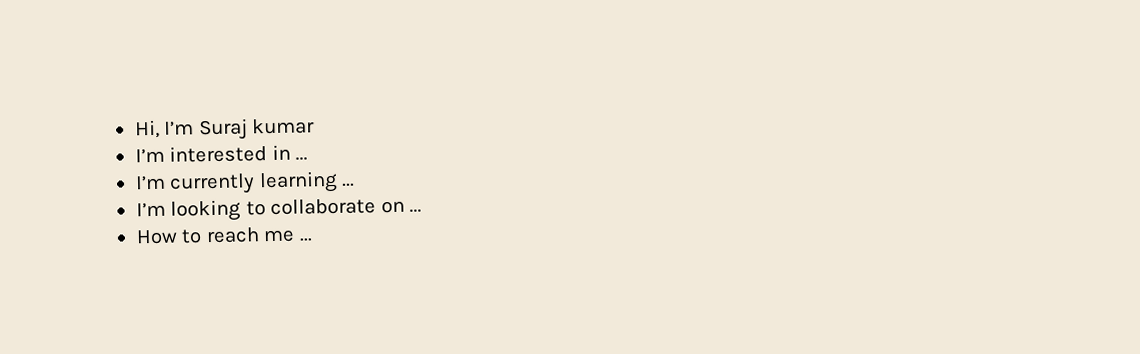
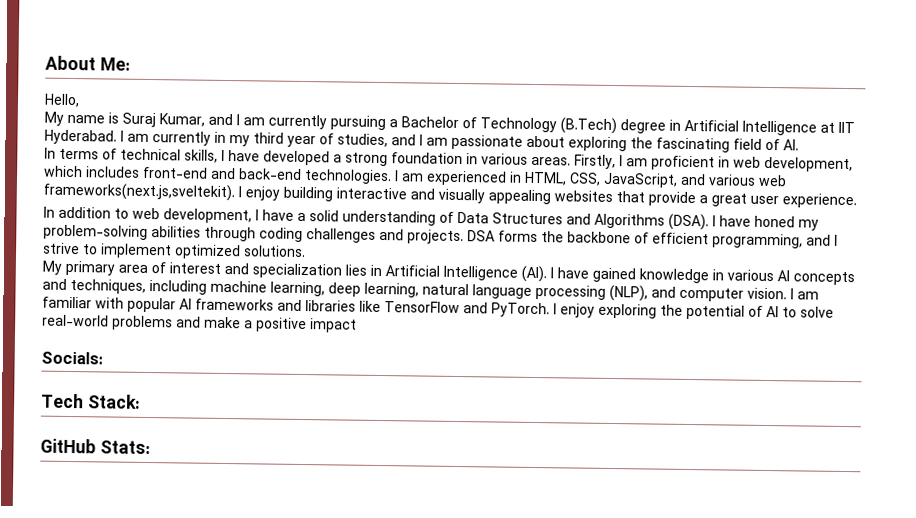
[133,118,316,141] [134,144,309,163] [134,170,356,195] [135,198,423,222] [135,227,313,245] Hi, I’m Suraj kumar // I’m interested in ... // I’m currently learning ... // I’m looking to collaborate on ... // How to reach me ... -> [45,55,131,71] [44,93,80,108] [44,111,855,136] [44,129,799,153] [44,147,853,173] [44,165,787,188] [43,182,857,209] [43,206,819,231] [43,224,838,249] [43,242,306,260] [42,260,855,286] [42,278,819,302] [42,296,834,320] [42,314,357,333] [41,351,103,365] [41,393,141,409] [40,438,151,455] About Me: // Hello, // My name is Suraj Kumar, and I am currently pursuing a Bachelor of Technology (B.Tech) degree in Artificial Intelligence at IIT Hyderabad. I am currently in my third year of studies, and I am passionate about exploring the fascinating field of AI. // In terms of technical skills, I have developed a strong foundation in various areas. Firstly, I am proficient in web development, which includes front-end and back-end technologies. I am experienced in HTML, CSS, JavaScript, and various web frameworks(next.js,sveltekit). I enjoy building interactive and visually appealing websites that provide a great user experience. // In addition to web development, I have a solid understanding of Data Structures and Algorithms (DSA). I have honed my problem-solving abilities through coding challenges and projects. DSA forms the backbone of efficient programming, and I strive to implement optimized solutions. // My primary area of interest and specialization lies in Artificial Intelligence (AI). I have gained knowledge in various AI concepts and techniques, including machine learning, deep learning, natural language processing (NLP), and computer vision. I am familiar with popular AI frameworks and libraries like TensorFlow and PyTorch. I enjoy exploring the potential of AI to solve real-world problems and make a positive impact // Socials: // Tech Stack: // GitHub Stats:

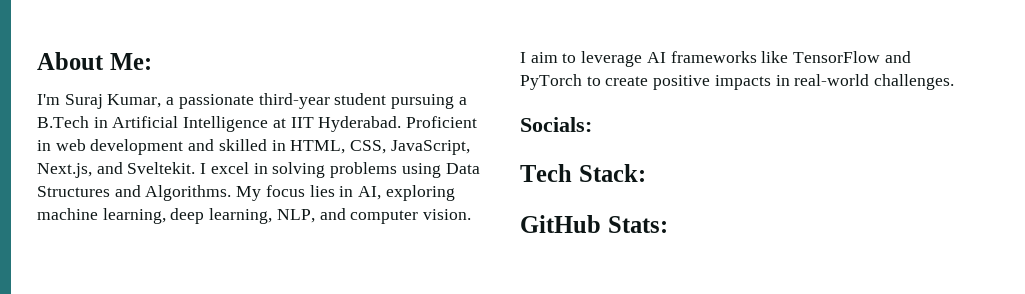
[44,93,80,108] [44,111,666,135] Hello, // My name is Suraj Kumar, and I am currently pursuing a Bachelor of Technology (B.Tech) degree -> [37,93,467,109] [37,116,89,128] I'm Suraj Kumar, a passionate third-year student pursuing a B.Tech
[120,130,799,153] [44,147,853,173] [44,165,787,188] [43,182,857,209] [43,206,819,231] [43,224,838,249] [43,242,306,260] [42,260,855,286] [42,278,819,302] [42,296,834,320] [42,314,357,333] I am currently in my third year of studies, and I am passionate about exploring the fascinating field of AI. // In terms of technical skills, I have developed a strong foundation in various areas. Firstly, I am proficient in web development, which includes front-end and back-end technologies. I am experienced in HTML, CSS, JavaScript, and various web frameworks(next.js,sveltekit). I enjoy building interactive and visually appealing websites that provide a great user experience. // In addition to web development, I have a solid understanding of Data Structures and Algorithms (DSA). I have honed my problem-solving abilities through coding challenges and projects. DSA forms the backbone of efficient programming, and I strive to implement optimized solutions. // My primary area of interest and specialization lies in Artificial Intelligence (AI). I have gained knowledge in various AI concepts and techniques, including machine learning, deep learning, natural language processing (NLP), and computer vision. I am familiar with popular AI frameworks and libraries like TensorFlow and PyTorch. I enjoy exploring the potential of AI to solve real-world problems and make a positive impact -> [406,116,478,128] [37,139,470,155] [37,162,480,178] [37,185,455,201] [37,208,472,224] [520,51,911,67] [520,74,955,90] Proficient in web development and skilled in HTML, CSS, JavaScript, Next.js, and Sveltekit. I excel in solving problems using Data Structures and Algorithms. My focus lies in AI, exploring machine learning, deep learning, NLP, and computer vision. I aim to leverage AI frameworks like TensorFlow and PyTorch to create positive impacts in real-world challenges.

